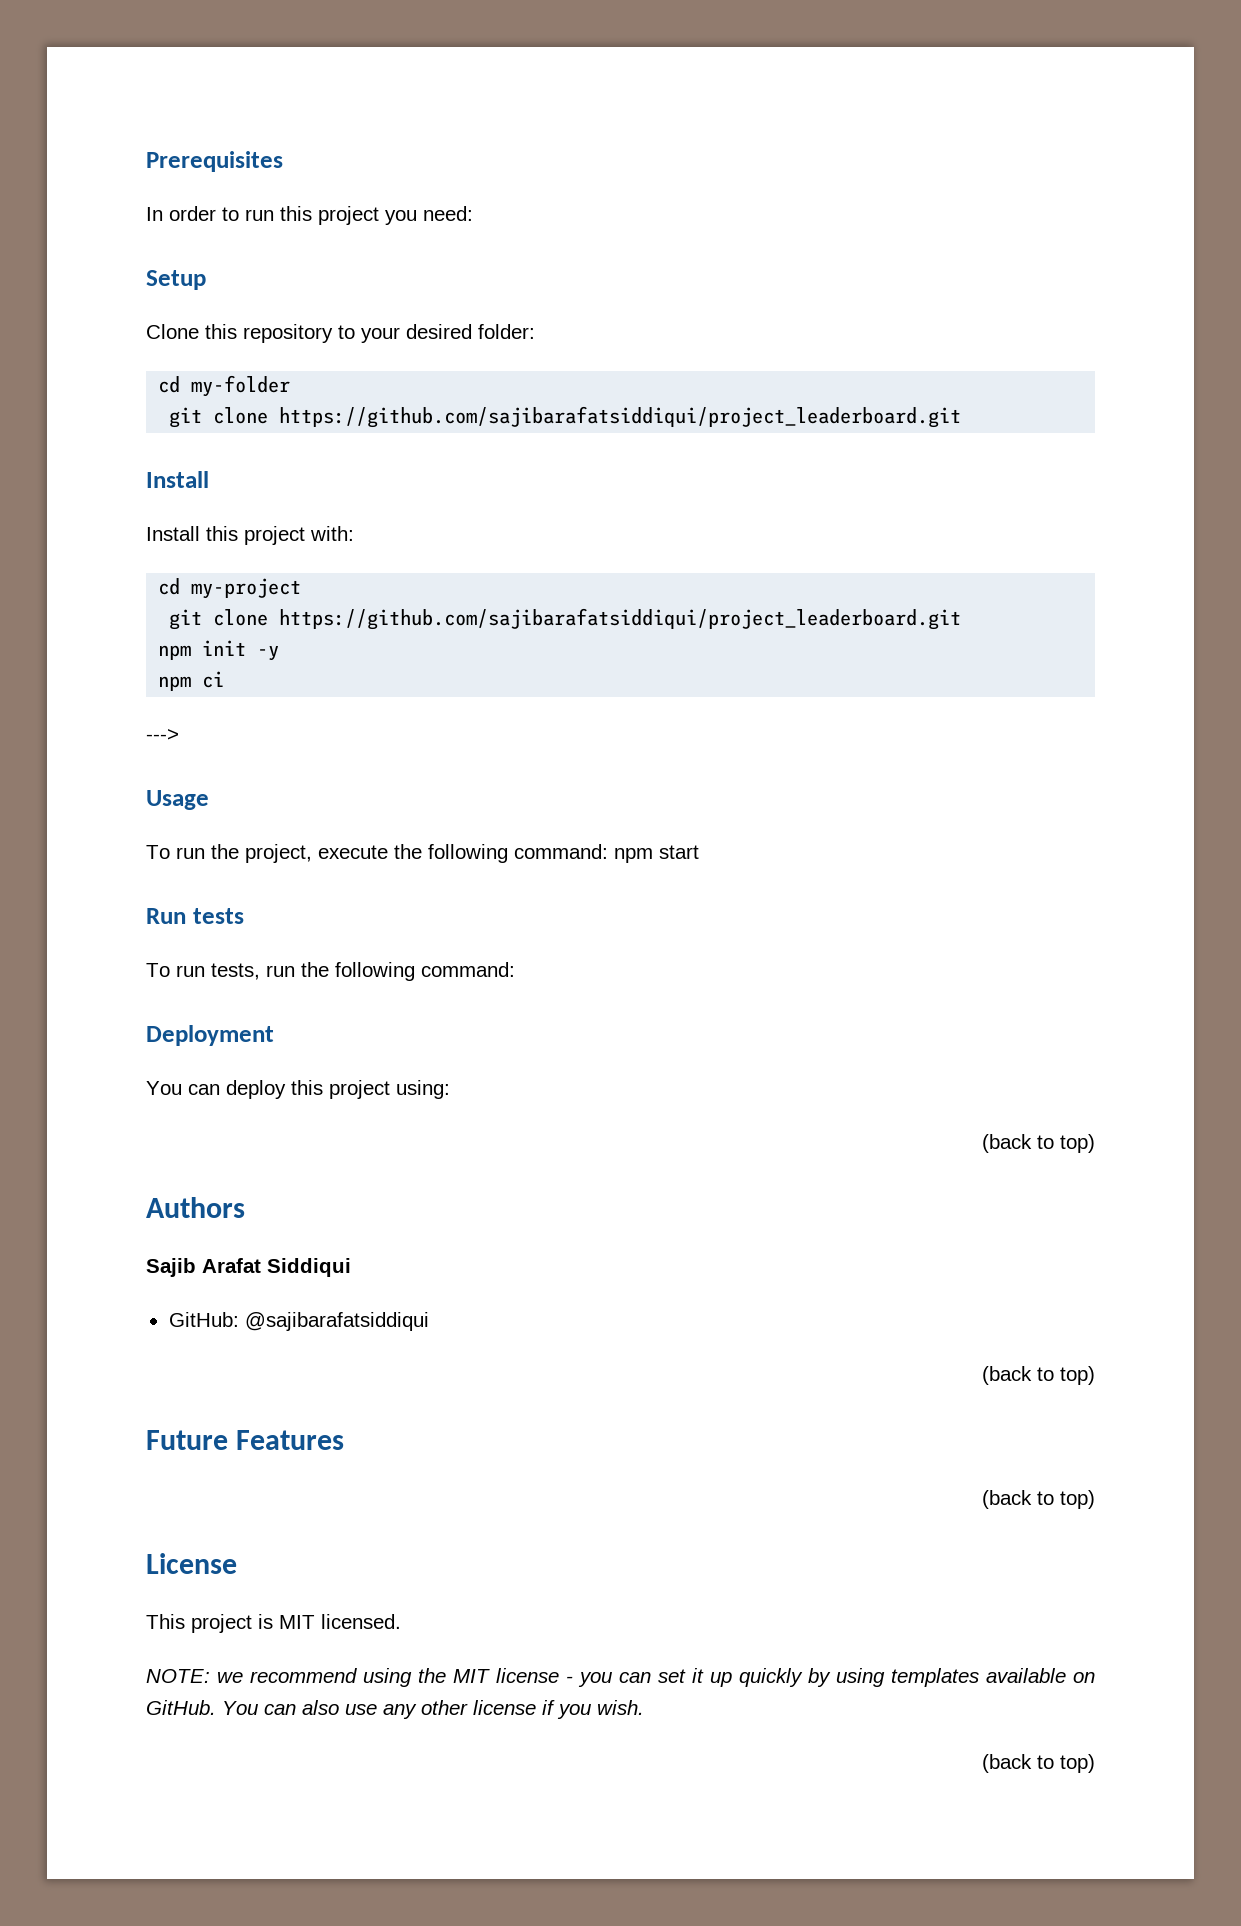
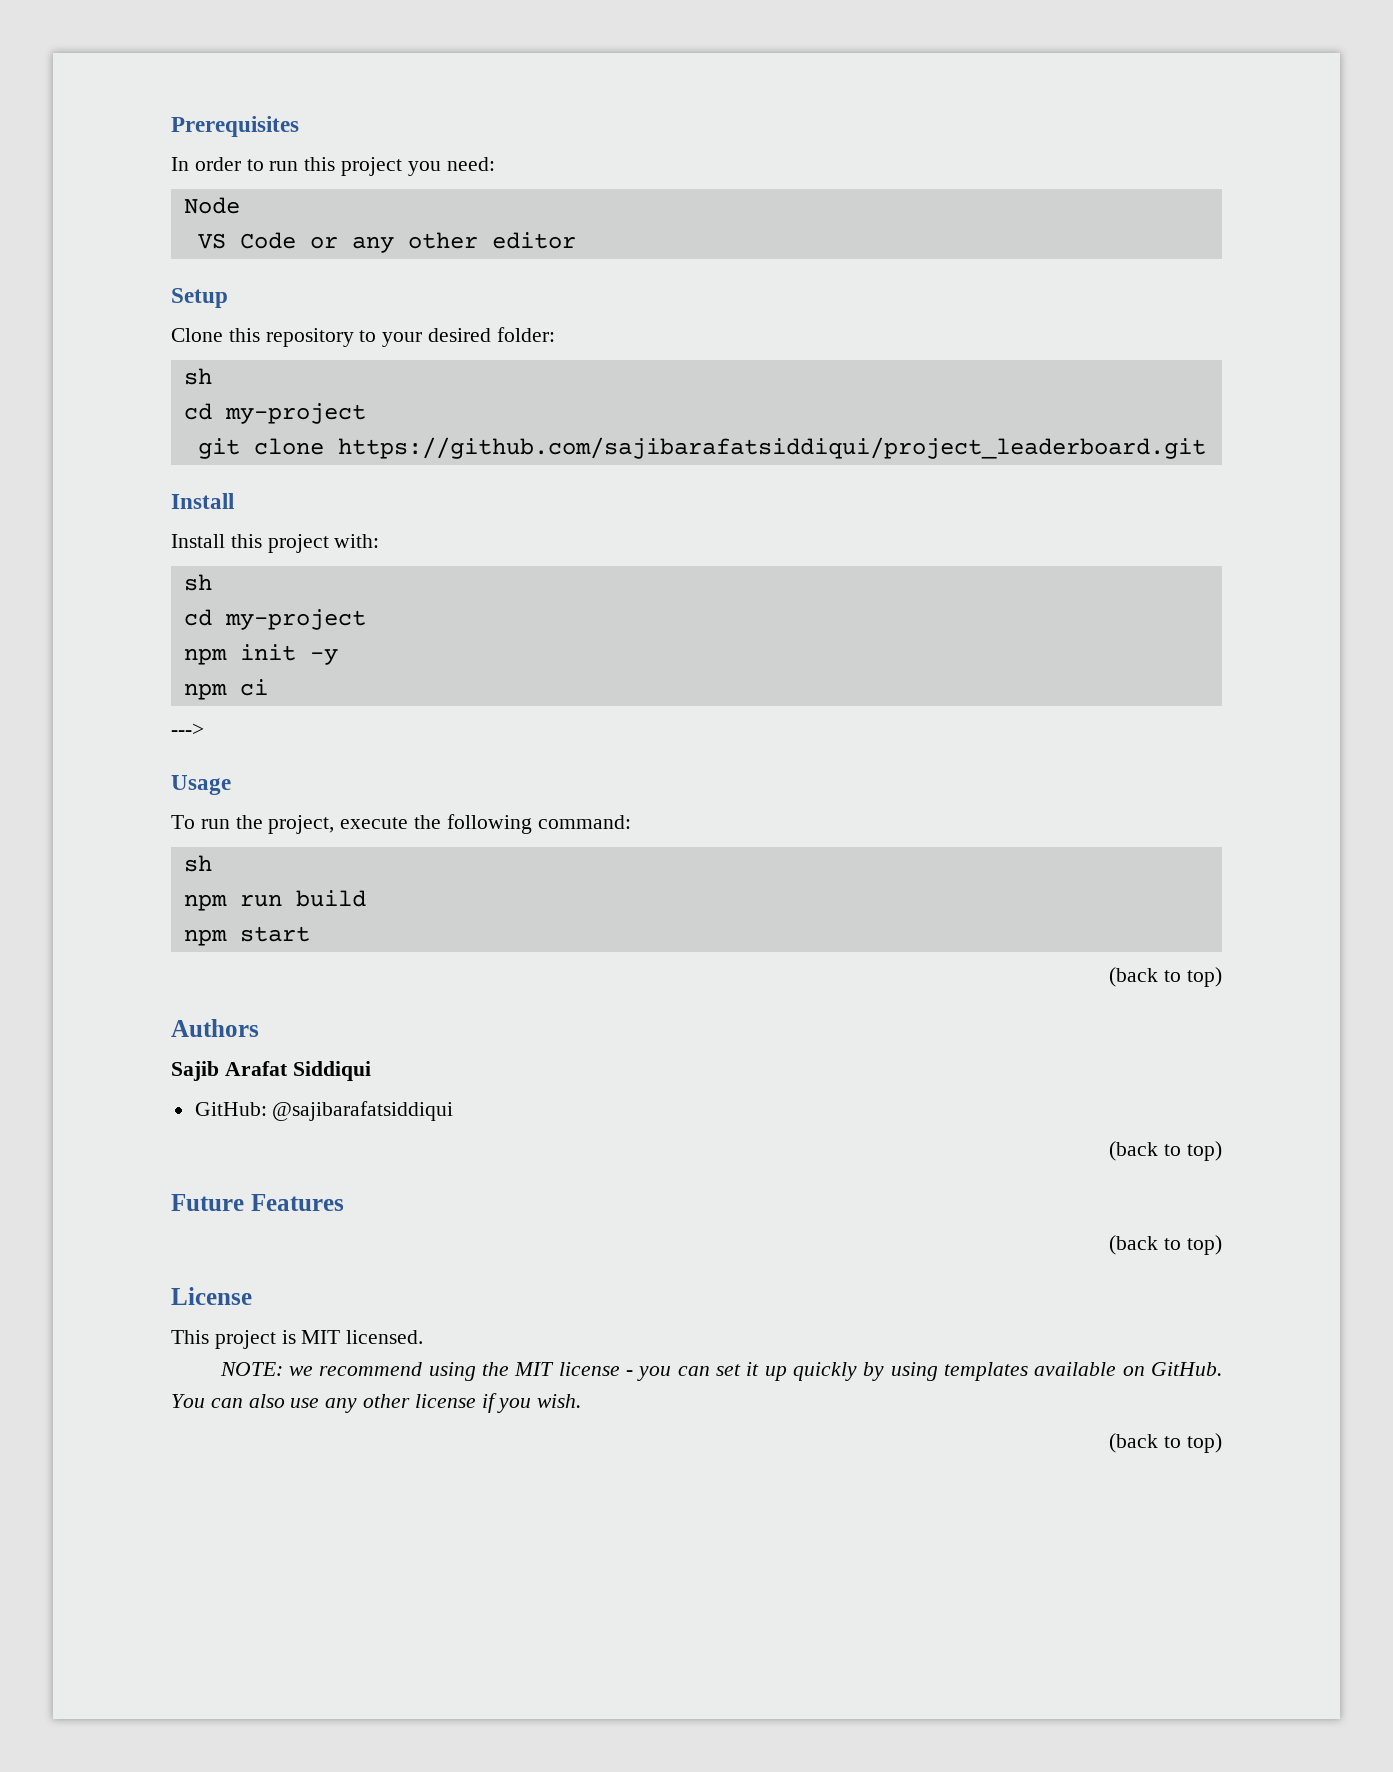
(473, 213) none -> [183,197,240,214] [197,232,576,253] // Node // VS Code or any other editor
[158,375,291,397] // cd my-folder -> [183,368,212,385] [183,403,366,424] // sh // cd my-project
[158,578,302,599] [169,608,962,630] // cd my-project // git clone https://github.com/sajibarafatsiddiqui/project_leaderboard.git -> [183,574,212,591] [183,609,366,630] // sh // cd my-project
[614,845,699,863] [146,908,244,924] [146,962,515,981] [146,1025,274,1046] [146,1080,450,1099] npm start // Run tests // To run tests, run the following command: // Deployment // You can deploy this project using: -> [183,855,212,872] [183,890,366,911] [183,926,310,946] // sh // npm run build // npm start

